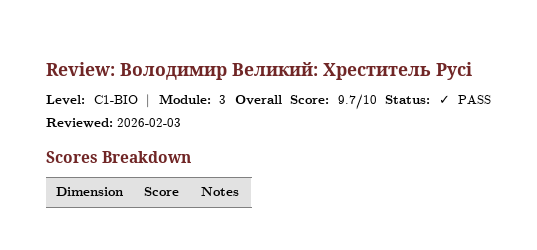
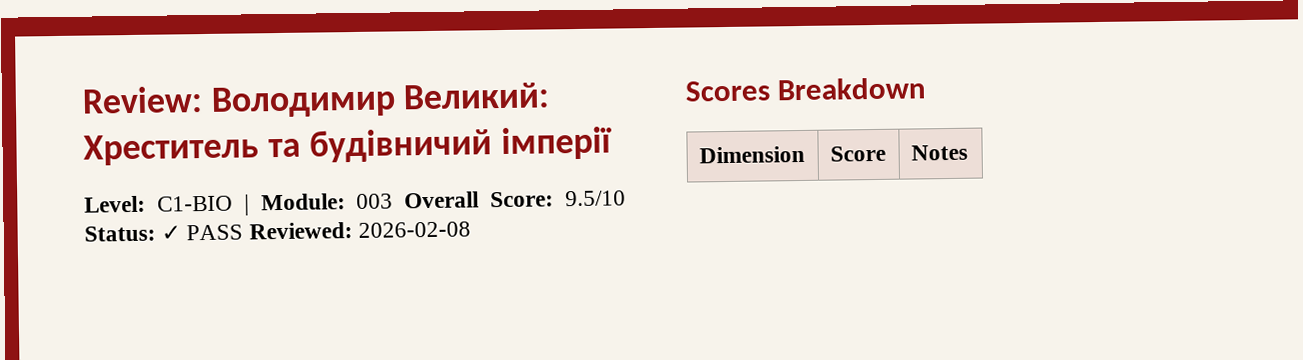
[436,62,472,80] Русі -> [267,126,613,163] та будівничий імперії
[219,95,226,104] 3 -> [356,193,394,209] 003
[337,94,377,110] 9.7/10 -> [564,190,626,207] 9.5/10
[117,118,181,127] 2026-02-03 -> [357,221,471,238] 2026-02-08

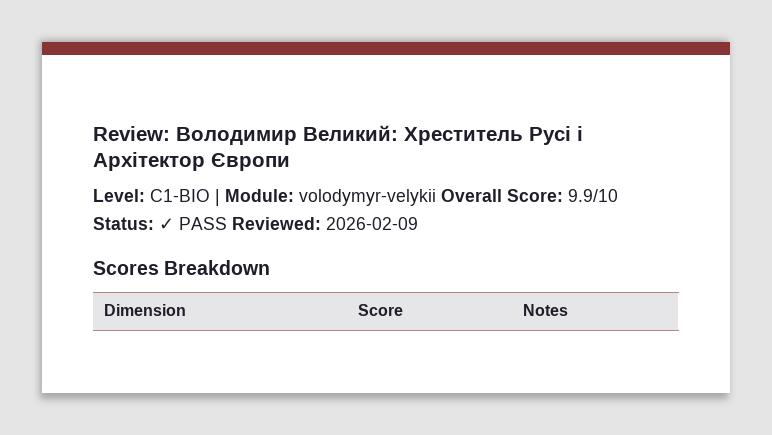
[267,126,613,163] та будівничий імперії -> [529,126,583,145] [93,152,290,171] Русі і Архітектор Європи
[356,193,394,209] 003 -> [299,189,436,206] volodymyr-velykii
[564,190,626,207] 9.5/10 -> [568,189,618,202] 9.9/10
[357,221,471,238] 2026-02-08 -> [326,217,418,230] 2026-02-09

